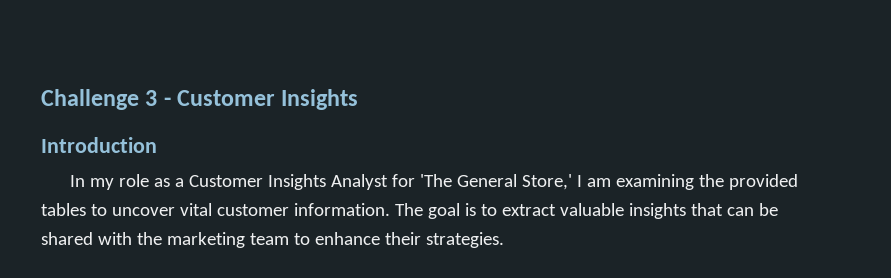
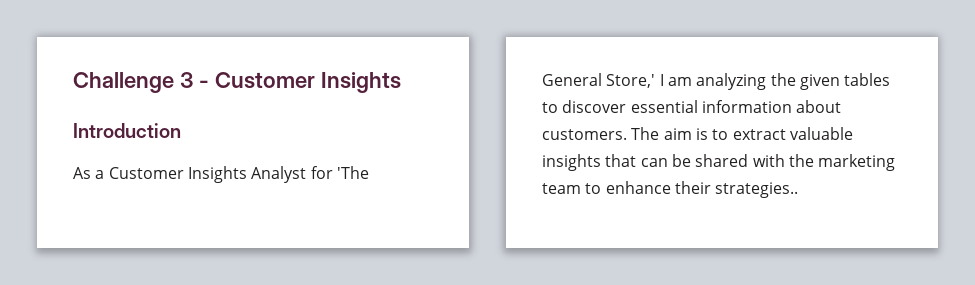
[70,174,171,190] In my role as -> [73,167,91,179] As
[615,174,798,190] [41,203,460,219] examining the provided tables to uncover vital customer information. The goal -> [696,73,891,90] [542,100,842,113] [542,127,692,140] analyzing the given tables to discover essential information about customers. The aim
[425,232,504,248] strategies. -> [715,182,799,198] strategies..

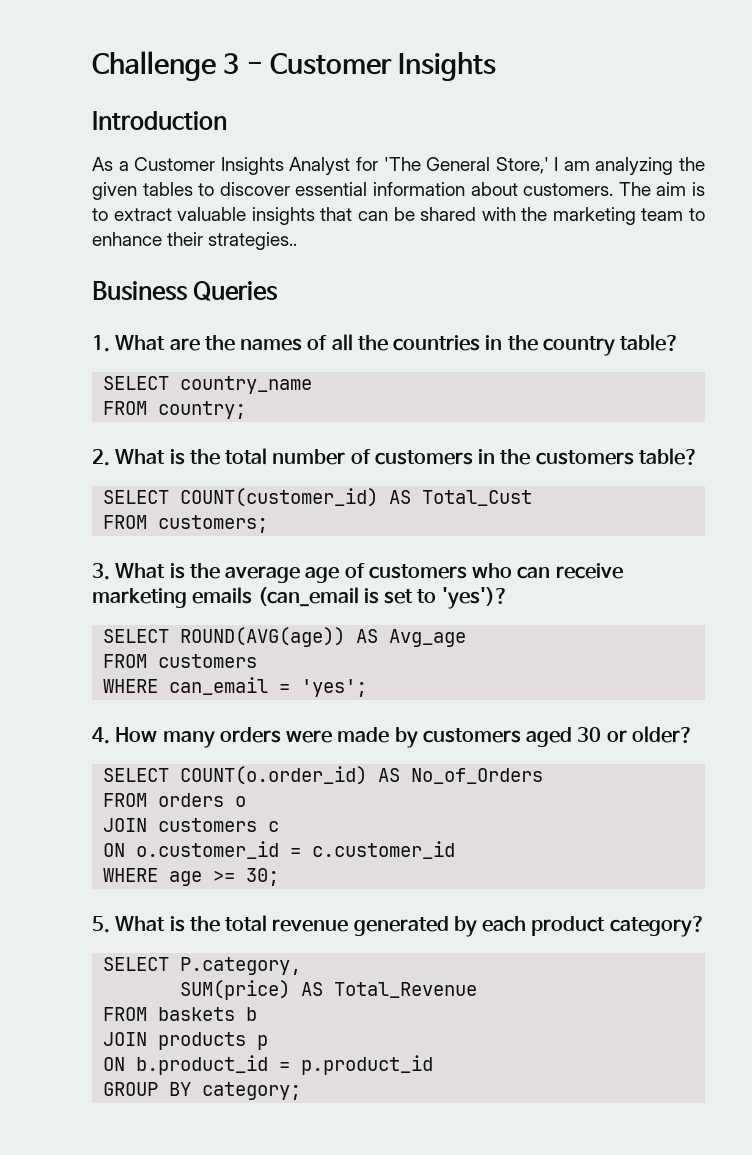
(799, 190) none -> [92,281,279,301] [92,334,680,356] [103,376,313,394] [103,401,247,419] [92,448,698,466] [103,488,533,507] [103,515,269,533] [92,563,623,583] [92,587,508,609] [103,627,467,647] [103,654,258,668] [103,677,368,697] [92,726,693,748] [103,766,544,785] [103,793,247,807] [103,818,280,832] [103,841,456,859] [103,868,280,886] [92,915,705,937] [103,957,302,975] [180,980,478,1000] [103,1007,258,1021] [103,1032,269,1050] [103,1055,434,1075] [103,1082,302,1100] // Business Queries // 1. What are the names of all the countries in the country table? // SELECT country_name // FROM country; // 2. What is the total number of customers in the customers table? // SELECT COUNT(customer_id) AS Total_Cust // FROM customers; // 3. What is the average age of customers who can receive marketing emails (can_email is set to 'yes')? // SELECT ROUND(AVG(age)) AS Avg_age // FROM customers // WHERE can_email = 'yes'; // 4. How many orders were made by customers aged 30 or older? // SELECT COUNT(o.order_id) AS No_of_Orders // FROM orders o // JOIN customers c // ON o.customer_id = c.customer_id // WHERE age >= 30; // 5. What is the total revenue generated by each product category? // SELECT P.category, // SUM(price) AS Total_Revenue // FROM baskets b // JOIN products p // ON b.product_id = p.product_id // GROUP BY category;

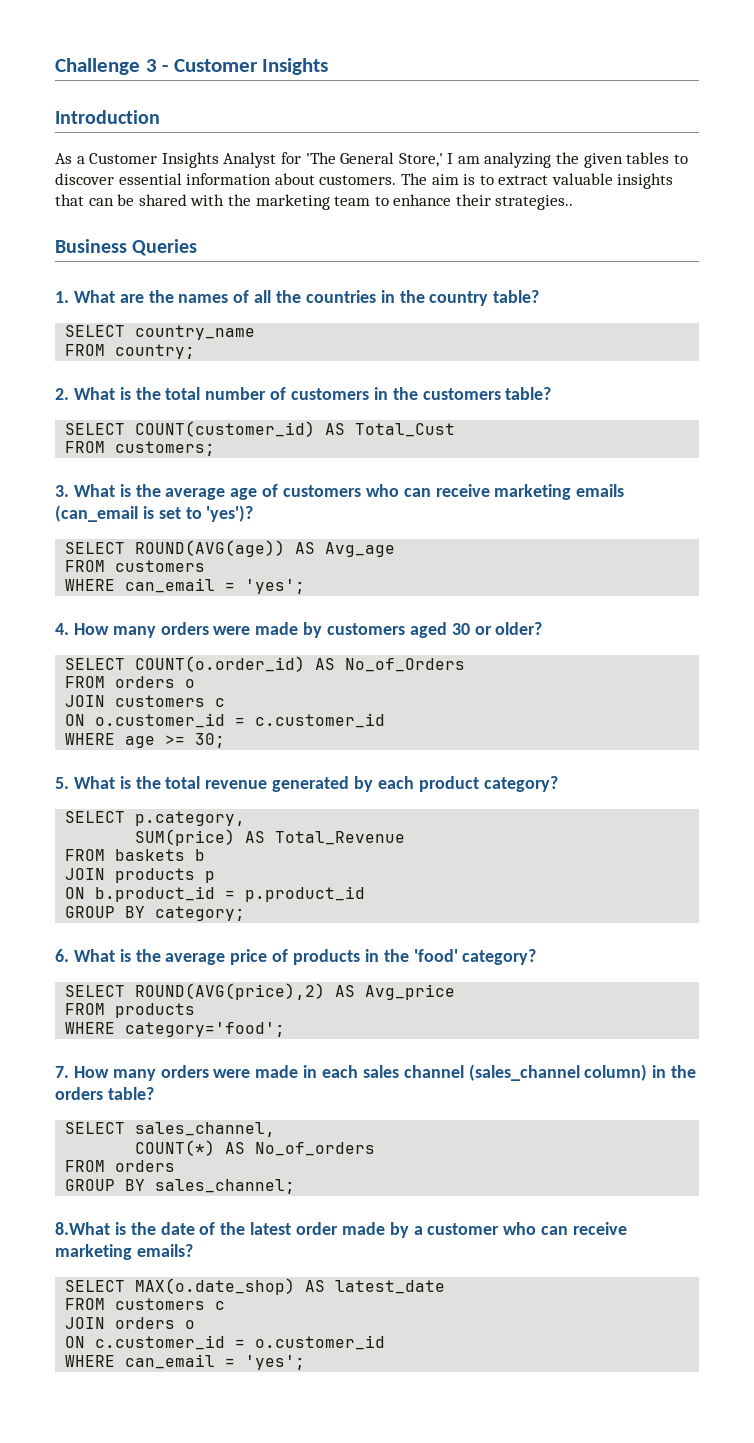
[180,957,302,975] P.category, -> [135,811,246,826] p.category,
(302, 1091) none -> [55,949,537,965] [65,983,456,1000] [65,1003,196,1018] [65,1022,286,1037] [55,1064,697,1081] [55,1087,154,1100] [65,1122,276,1137] [135,1140,376,1156] [65,1160,176,1172] [65,1179,296,1194] [55,1222,628,1238] [55,1244,193,1260] [65,1278,446,1295] [65,1298,226,1310] [65,1317,196,1329] [65,1335,386,1350] [65,1354,306,1370] // 6. What is the average price of products in the 'food' category? // SELECT ROUND(AVG(price),2) AS Avg_price // FROM products // WHERE category='food'; // 7. How many orders were made in each sales channel (sales_channel column) in the orders table? // SELECT sales_channel, // COUNT(*) AS No_of_orders // FROM orders // GROUP BY sales_channel; // 8.What is the date of the latest order made by a customer who can receive marketing emails? // SELECT MAX(o.date_shop) AS latest_date // FROM customers c // JOIN orders o // ON c.customer_id = o.customer_id // WHERE can_email = 'yes';

